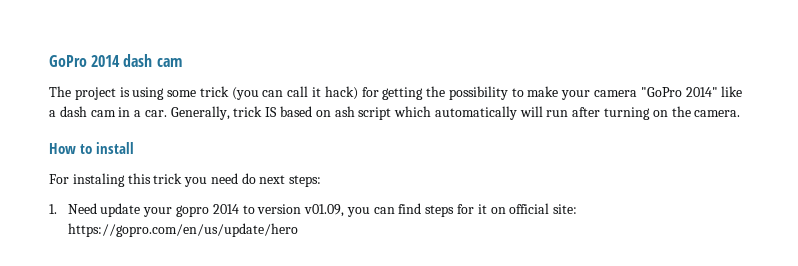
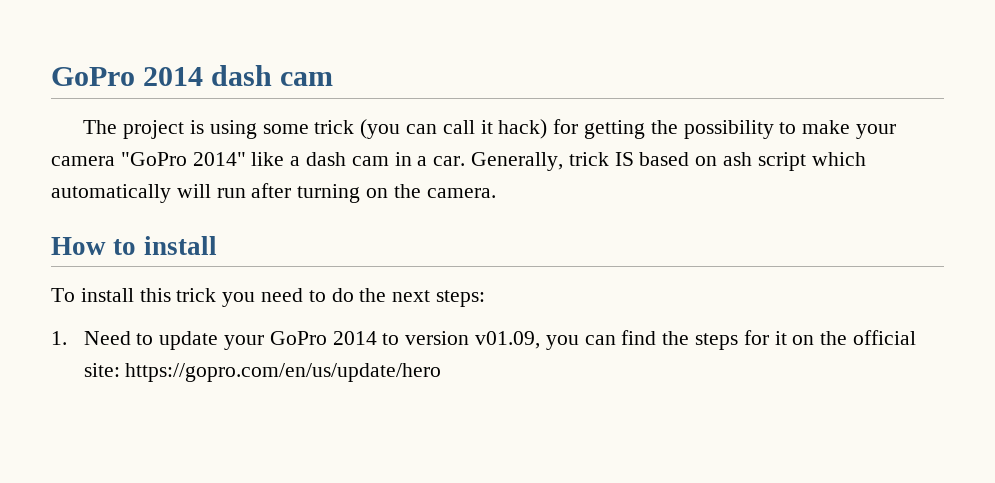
[49,173,125,187] For instaling -> [51,288,134,302] To install
[241,173,256,184] do -> [308,288,387,302] to do the
(97, 208) none -> [136,333,154,345] to
[176,205,210,217] gopro -> [269,331,327,345] GoPro
(422, 208) none -> [662,331,690,345] the
(506, 210) none -> [820,331,848,345] the

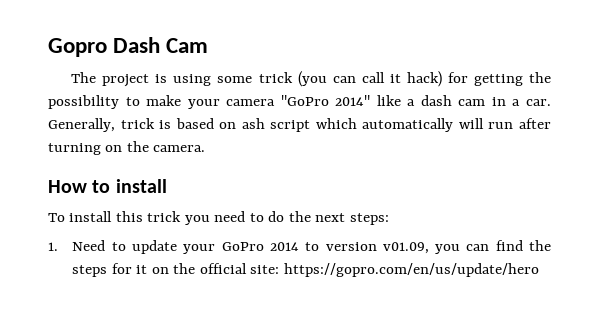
[51,65,334,86] GoPro 2014 dash cam -> [48,37,209,57] Gopro Dash Cam
[614,152,634,166] IS -> [159,120,172,129] is

